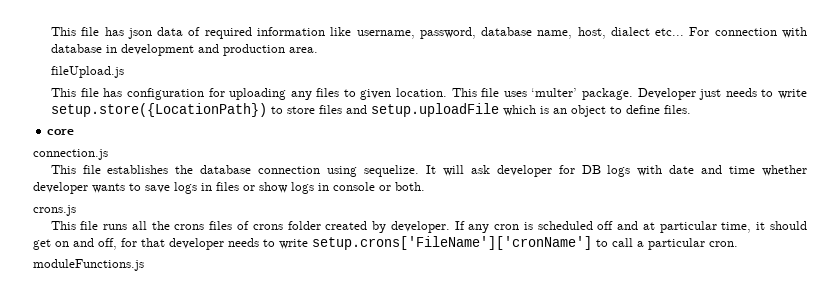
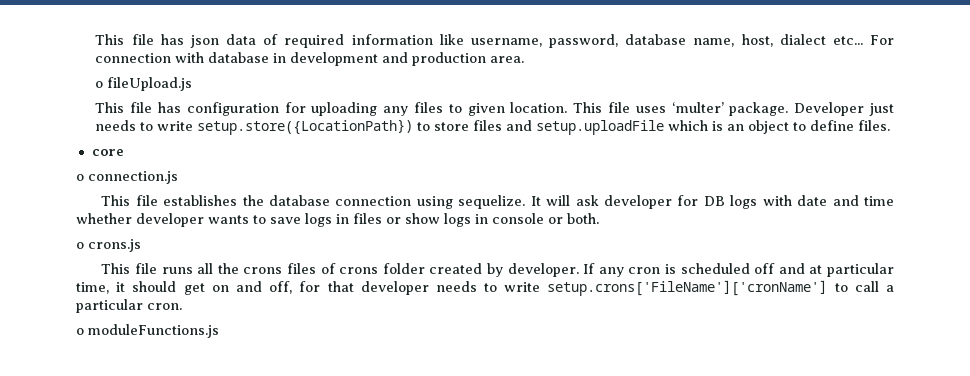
(319, 50) none -> [95,81,104,88] o
(75, 132) none -> [76,174,84,181] o
(425, 186) none -> [76,242,84,249] o
(738, 244) none -> [76,328,84,335] o

